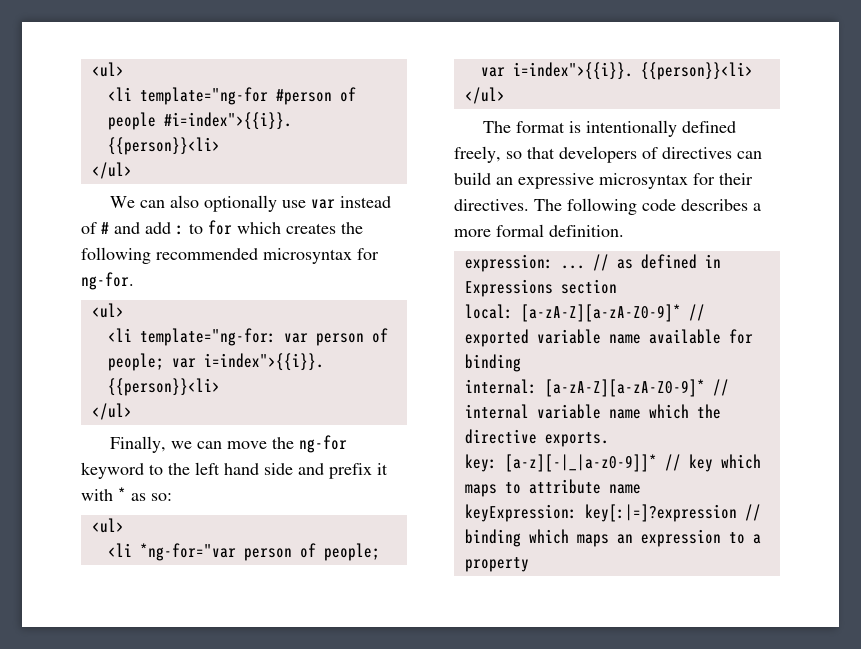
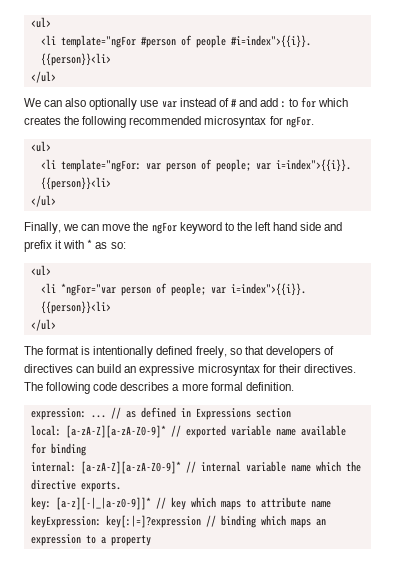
[91,62,124,77] [107,87,268,105] <ul> // <li template="ng-for -> [30,17,51,28] [40,35,136,48] <ul> // <li template="ngFor
[81,272,134,290] [91,303,124,318] [107,328,276,346] ng-for. // <ul> // <li template="ng-for: -> [285,116,314,128] [30,141,51,152] [40,159,141,172] ngFor. // <ul> // <li template="ngFor:
[299,435,348,453] ng-for -> [151,222,177,234] ngFor
[139,543,236,561] *ng-for="var -> [60,283,116,296] *ngFor="var

